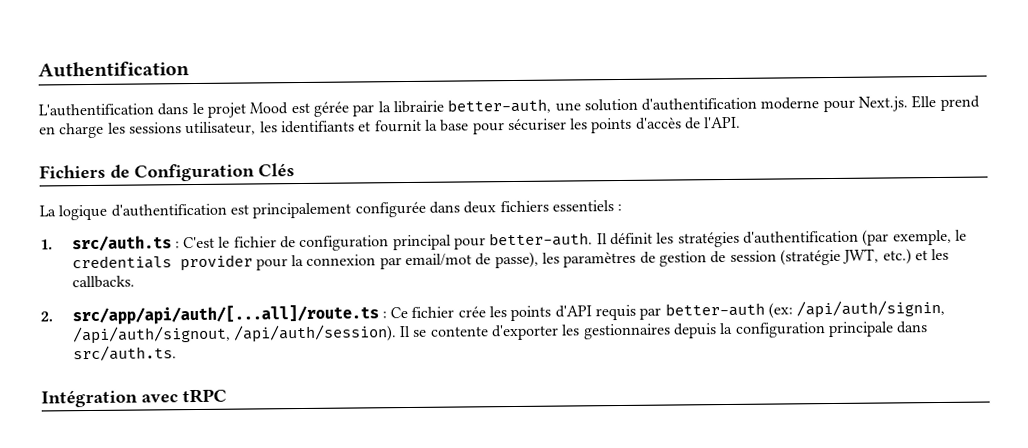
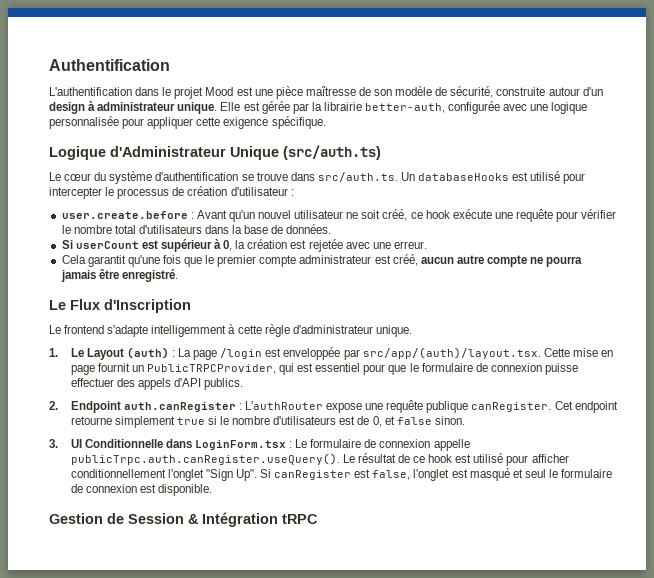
(310, 108) none -> [254,86,603,99] [49,101,260,114] une pièce maîtresse de son modèle de sécurité, construite autour d'un design à administrateur unique. Elle est
[554,95,980,113] [39,116,742,139] [39,163,295,182] [39,200,623,221] [40,229,967,252] [71,248,950,272] [71,275,135,289] [40,299,946,326] [71,321,929,345] [72,345,177,362] [41,389,178,408] une solution d'authentification moderne pour Next.js. Elle prend en charge les sessions utilisateur, les identifiants et fournit la base pour sécuriser les points d'accès de l'API. // Fichiers de Configuration Clés // La logique d'authentification est principalement configurée dans deux fichiers essentiels : // 1. src/auth.ts : C'est le fichier de configuration principal pour better-auth. Il définit les stratégies d'authentification (par exemple, le credentials provider pour la connexion par email/mot de passe), les paramètres de gestion de session (stratégie JWT, etc.) et les callbacks. // 2. src/app/api/auth/[...all]/route.ts : Ce fichier crée les points d'API requis par better-auth (ex: /api/auth/signin, /api/auth/signout, /api/auth/session). Il se contente d'exporter les gestionnaires depuis la configuration principale dans src/auth.ts. // Intégration avec -> [448,101,588,114] [49,116,326,129] [49,145,381,160] [49,171,586,184] [49,186,294,199] [61,209,617,222] [61,224,332,234] [61,239,427,252] [61,254,583,267] [60,269,178,282] [49,299,191,313] [49,324,412,337] [49,347,613,360] [70,363,578,375] [70,378,243,390] [49,400,618,413] [70,416,465,428] [49,439,470,451] [70,453,569,466] [70,468,613,481] [70,484,212,496] [49,512,278,527] configurée avec une logique personnalisée pour appliquer cette exigence spécifique. // Logique d'Administrateur Unique (src/auth.ts) // Le cœur du système d'authentification se trouve dans src/auth.ts. Un databaseHooks est utilisé pour intercepter le processus de création d'utilisateur : // user.create.before : Avant qu'un nouvel utilisateur ne soit créé, ce hook exécute une requête pour vérifier le nombre total d'utilisateurs dans la base de données. // Si userCount est supérieur à 0, la création est rejetée avec une erreur. // Cela garantit qu'une fois que le premier compte administrateur est créé, aucun autre compte ne pourra jamais être enregistré. // Le Flux d'Inscription // Le frontend s'adapte intelligemment à cette règle d'administrateur unique. // 1. Le Layout (auth) : La page /login est enveloppée par src/app/(auth)/layout.tsx. Cette mise en page fournit un PublicTRPCProvider, qui est essentiel pour que le formulaire de connexion puisse effectuer des appels d'API publics. // 2. Endpoint auth.canRegister : L'authRouter expose une requête publique canRegister. Cet endpoint retourne simplement true si le nombre d'utilisateurs est de 0, et false sinon. // 3. UI Conditionnelle dans LoginForm.tsx : Le formulaire de connexion appelle publicTrpc.auth.canRegister.useQuery(). Le résultat de ce hook est utilisé pour afficher conditionnellement l'onglet "Sign Up". Si canRegister est false, l'onglet est masqué et seul le formulaire de connexion est disponible. // Gestion de Session & Intégration

